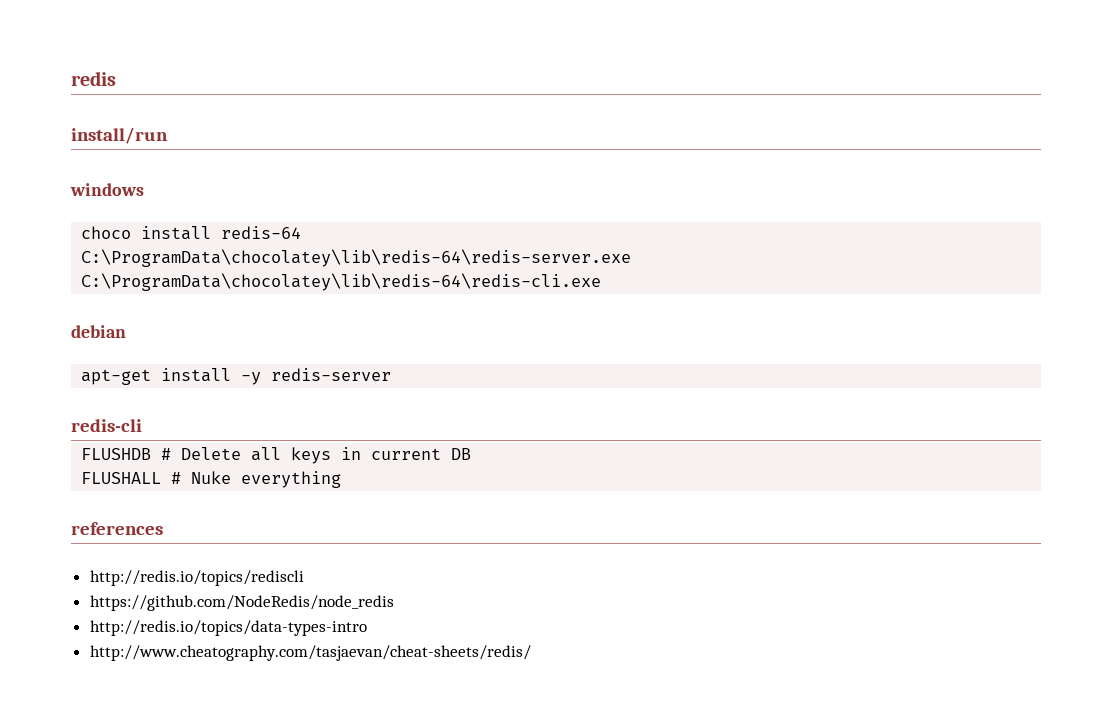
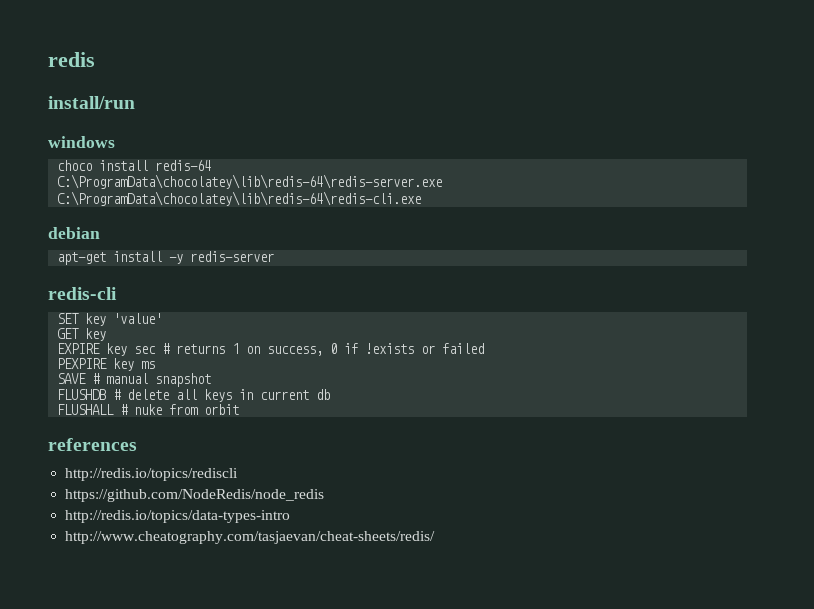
(142, 425) none -> [57,313,163,326] [57,328,107,341] [57,343,485,356] [57,358,156,371] [57,373,212,387] // SET key 'value' // GET key // EXPIRE key sec # returns 1 on success, 0 if !exists or failed // PEXPIRE key ms // SAVE # manual snapshot
[181,447,242,460] Delete -> [127,389,170,400] delete
[451,448,472,460] DB -> [316,389,331,400] db
[191,471,342,488] Nuke everything -> [134,404,240,415] nuke from orbit

